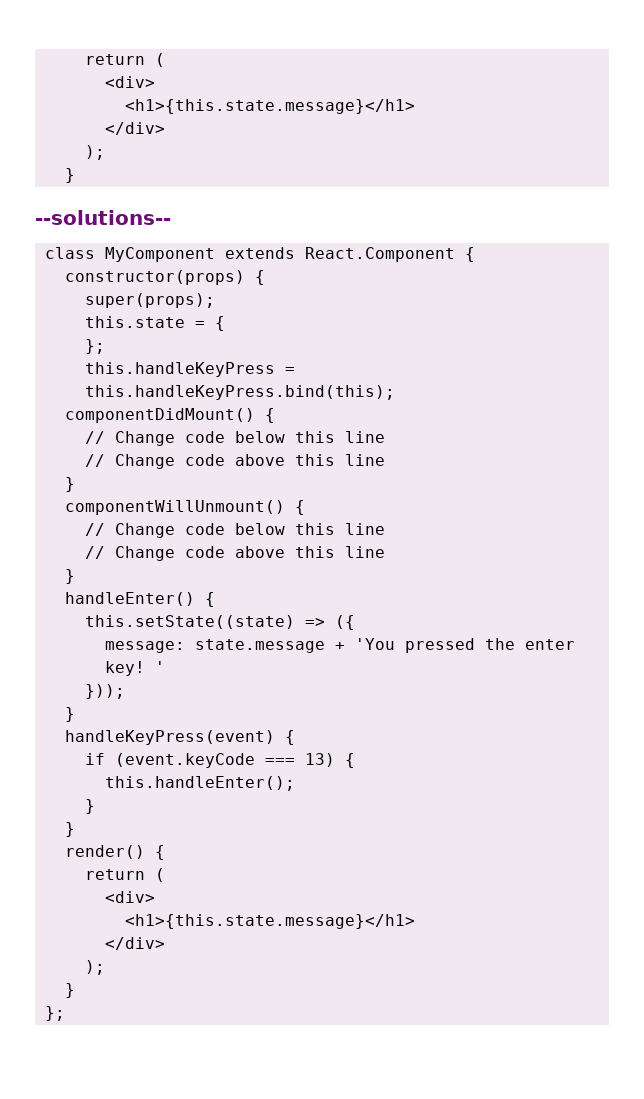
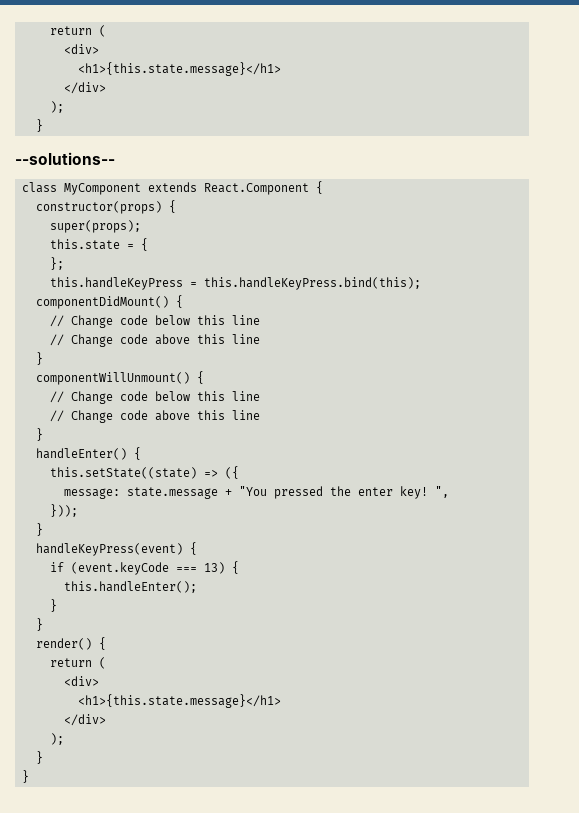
[354,638,395,650] 'You -> [238,486,267,496] "You
[154,661,165,673] ' -> [434,486,449,498] ",
[44,1006,65,1021] }; -> [21,770,29,783] }

